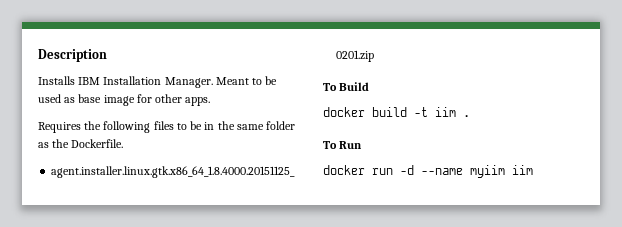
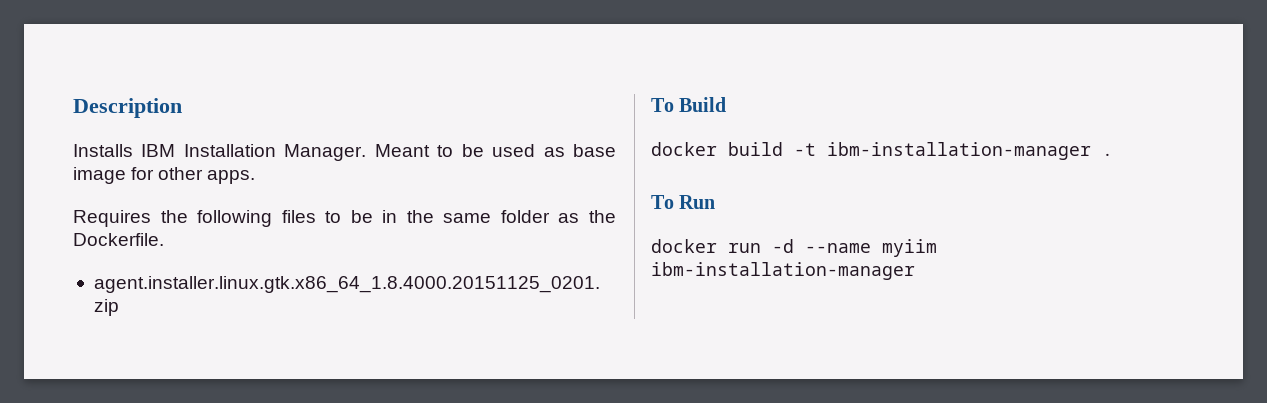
[435,107,456,117] iim -> [827,142,1091,160] ibm-installation-manager
[512,165,533,175] iim -> [651,262,915,280] ibm-installation-manager

